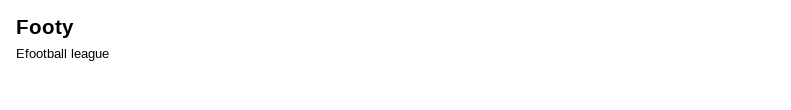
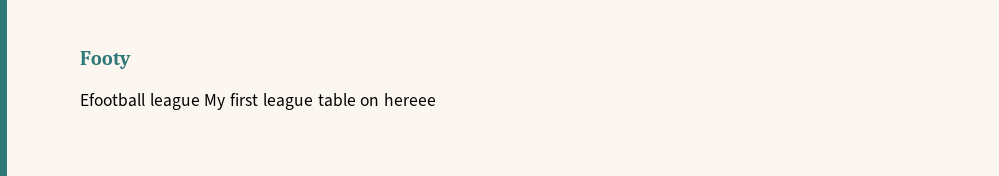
(109, 55) none -> [204,93,437,110] My first league table on hereee

